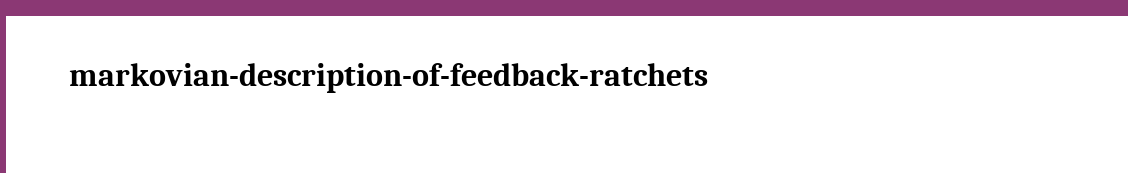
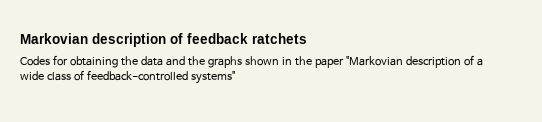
[69,63,708,93] markovian-description-of-feedback-ratchets -> [20,33,307,47] [20,55,483,68] [20,70,235,84] Markovian description of feedback ratchets // Codes for obtaining the data and the graphs shown in the paper "Markovian description of a wide class of feedback-controlled systems"

